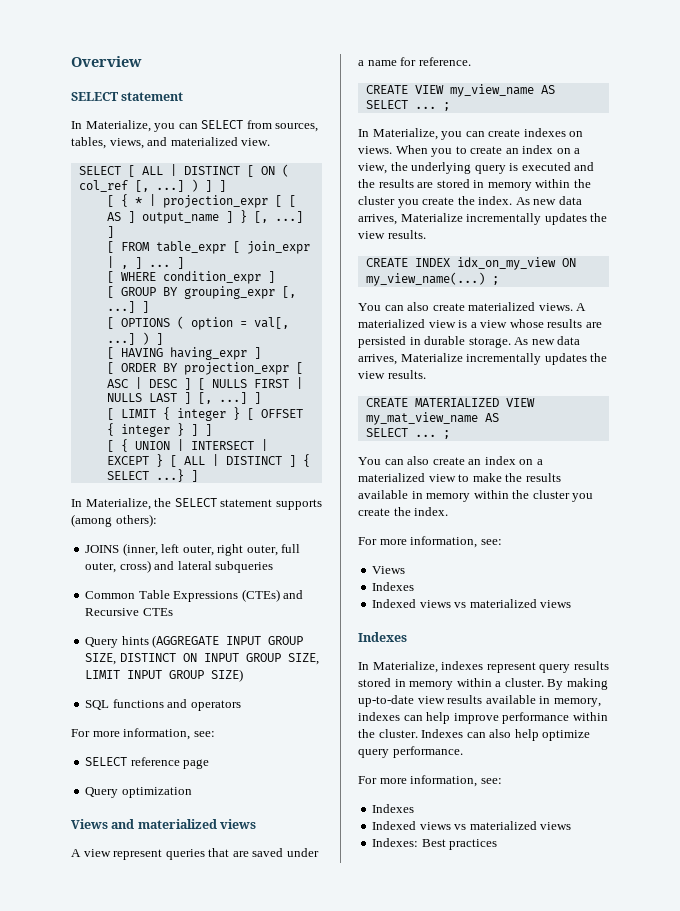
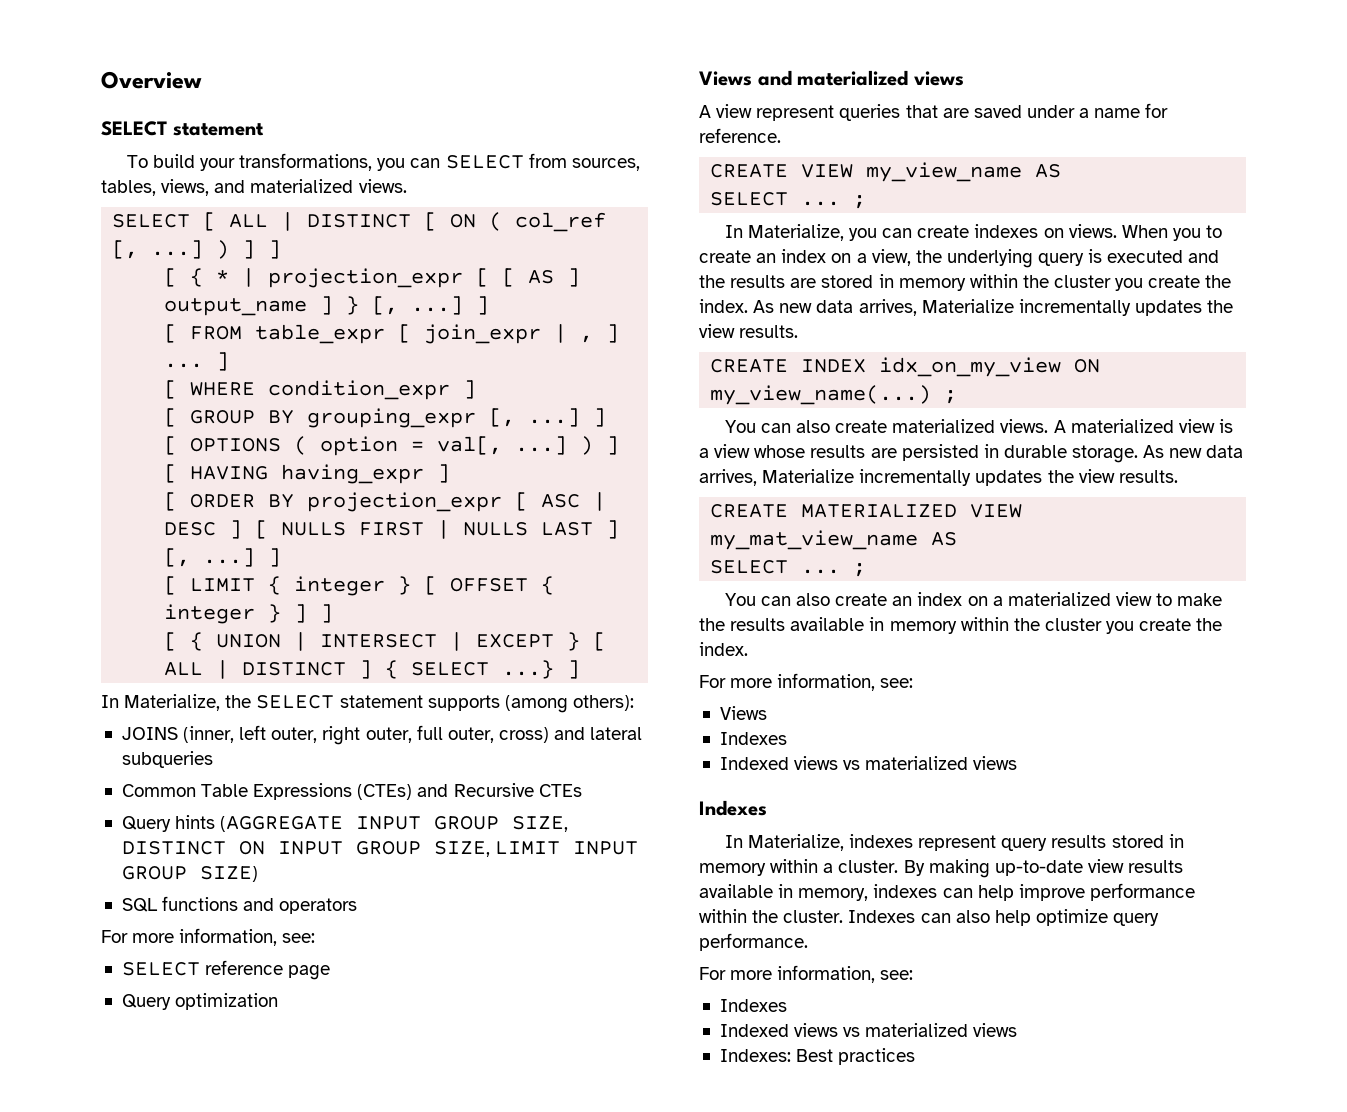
[71,120,151,132] In Materialize, -> [126,153,373,171] To build your transformations,
[241,138,271,146] view. -> [358,179,407,193] views.

